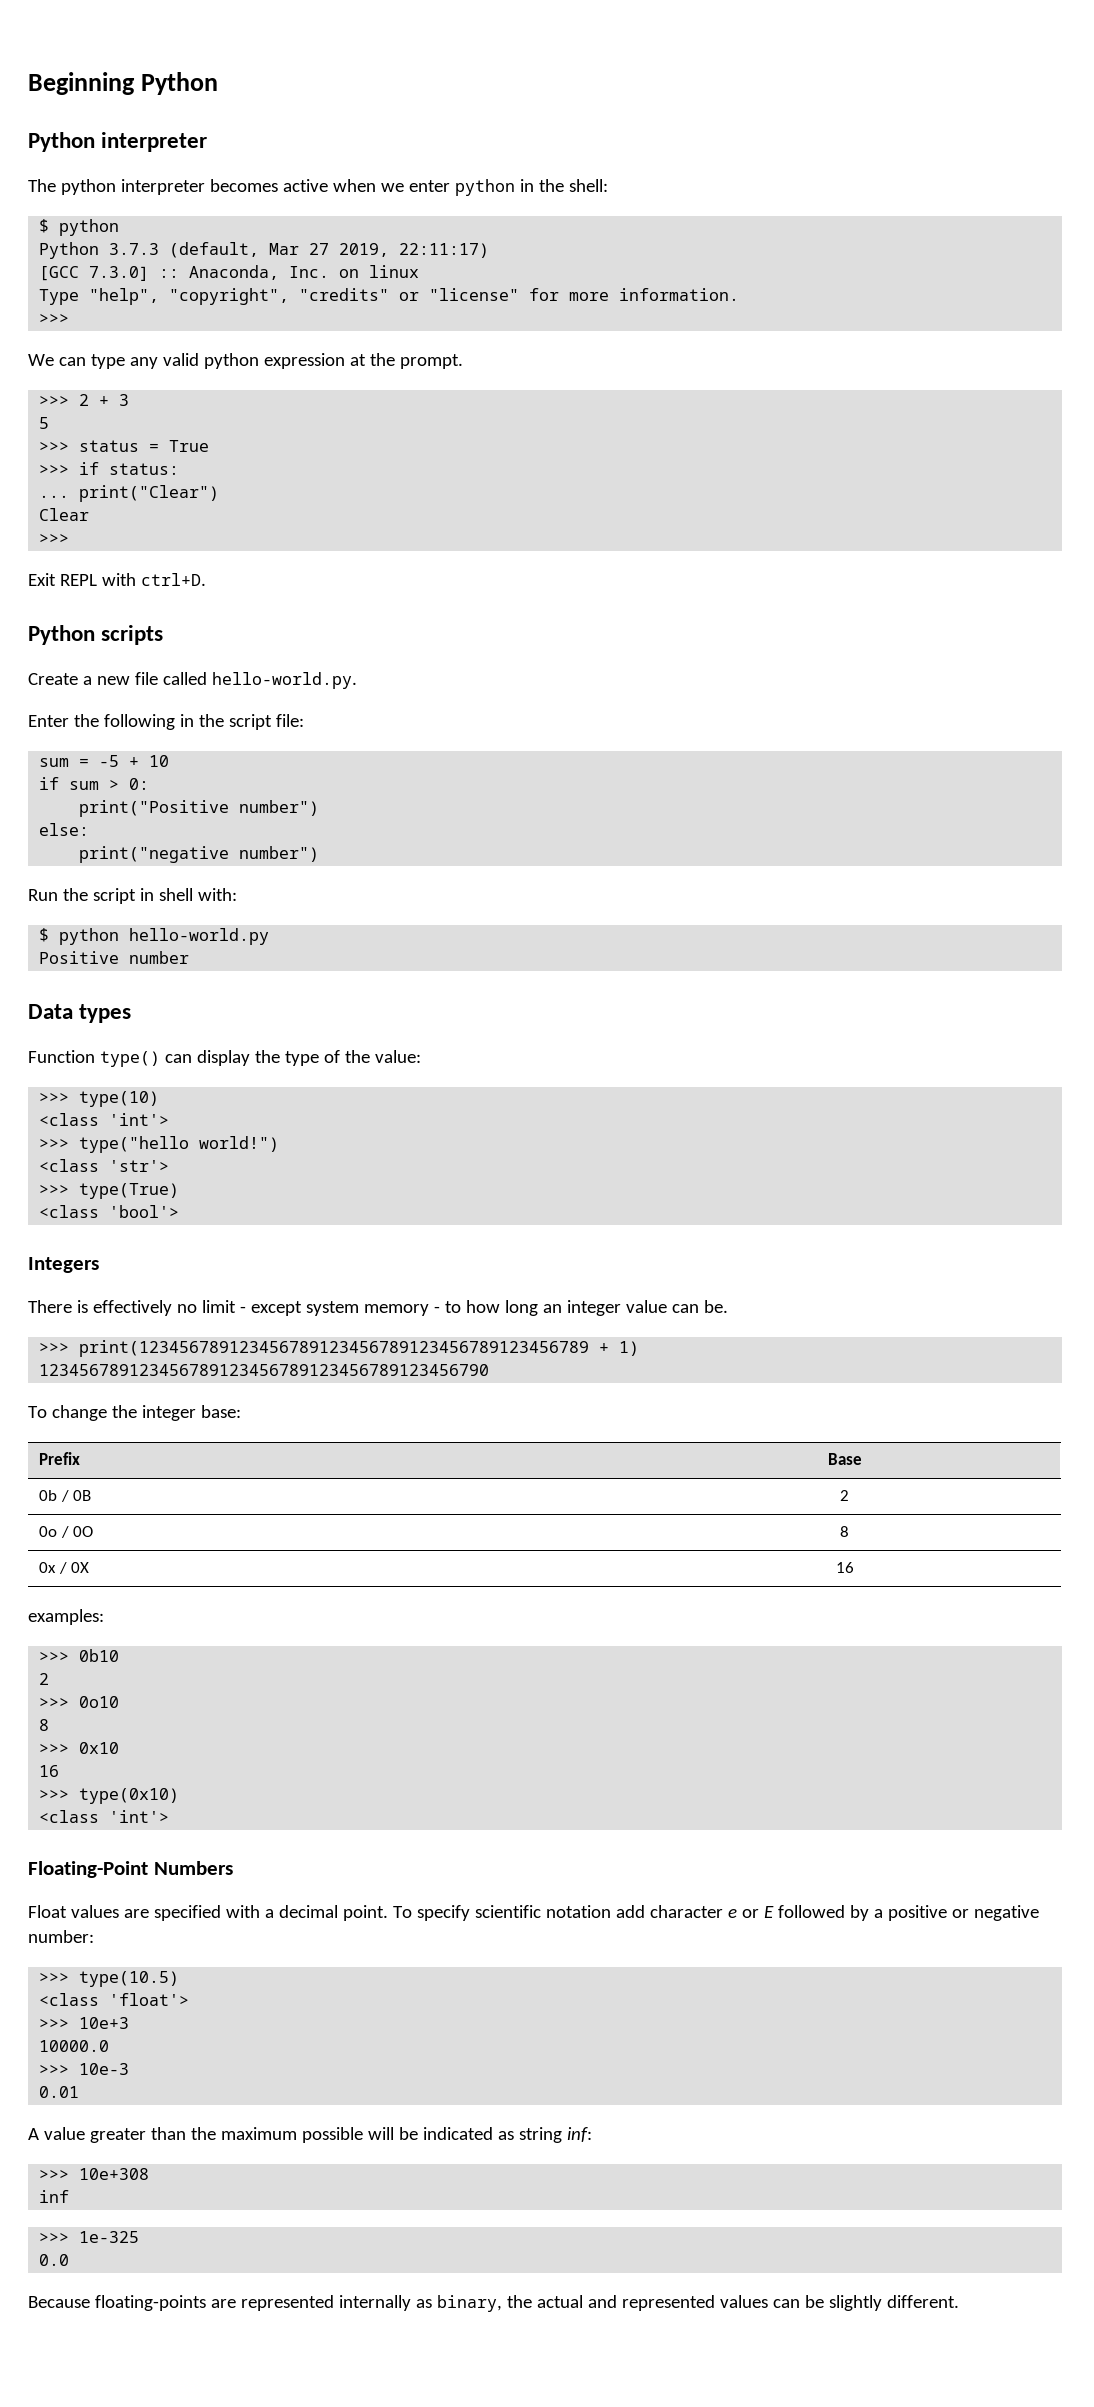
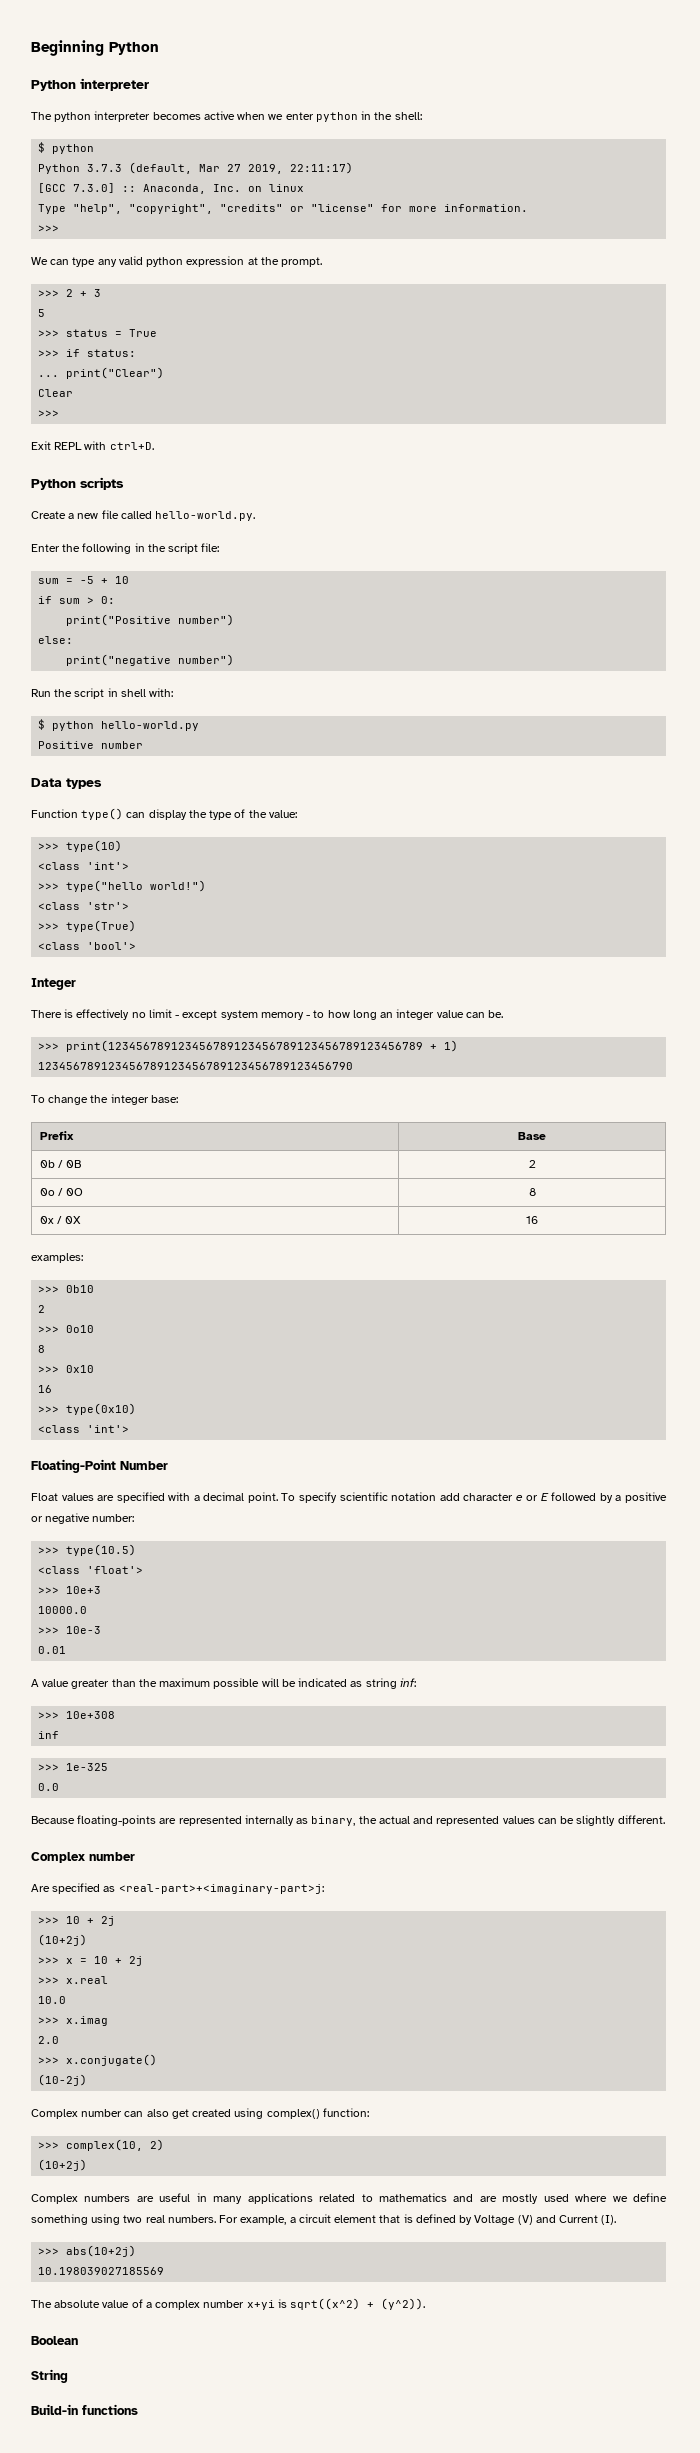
[28,1257,99,1273] Integers -> [31,978,76,990] Integer
[153,1861,233,1875] Numbers -> [120,1461,168,1470] Number
(959, 2301) none -> [31,1852,135,1863] [31,1883,324,1894] [38,1916,116,1926] [38,1934,88,1946] [38,1956,144,1966] [38,1976,109,1984] [38,1996,67,2004] [38,2016,109,2026] [38,2036,60,2044] [38,2054,158,2066] [38,2074,88,2086] [31,2108,369,2119] [38,2139,165,2151] [38,2159,88,2171] [31,2193,667,2204] [31,2214,617,2225] [38,2245,137,2257] [38,2267,165,2275] [31,2298,426,2310] [31,2336,78,2345] [31,2369,68,2383] [31,2404,138,2415] // Complex number // Are specified as <real-part>+<imaginary-part>j: // >>> 10 + 2j // (10+2j) // >>> x = 10 + 2j // >>> x.real // 10.0 // >>> x.imag // 2.0 // >>> x.conjugate() // (10-2j) // Complex number can also get created using complex() function: // >>> complex(10, 2) // (10+2j) // Complex numbers are useful in many applications related to mathematics and are mostly used where we define something using two real numbers. For example, a circuit element that is defined by Voltage (V) and Current (I). // >>> abs(10+2j) // 10.198039027185569 // The absolute value of a complex number x+yi is sqrt((x^2) + (y^2)). // Boolean // String // Build-in functions

